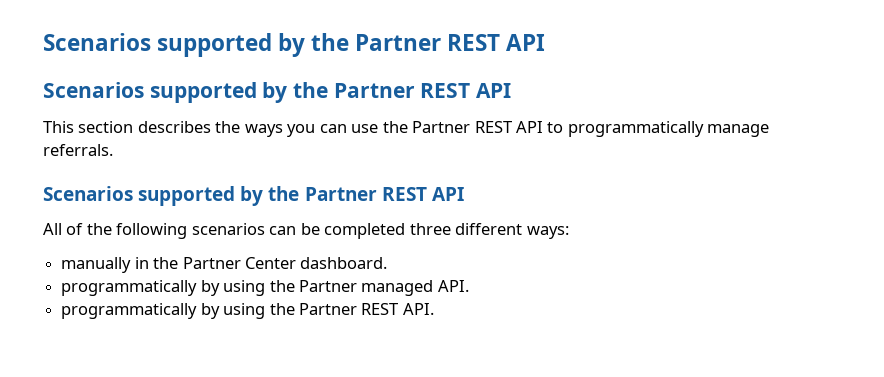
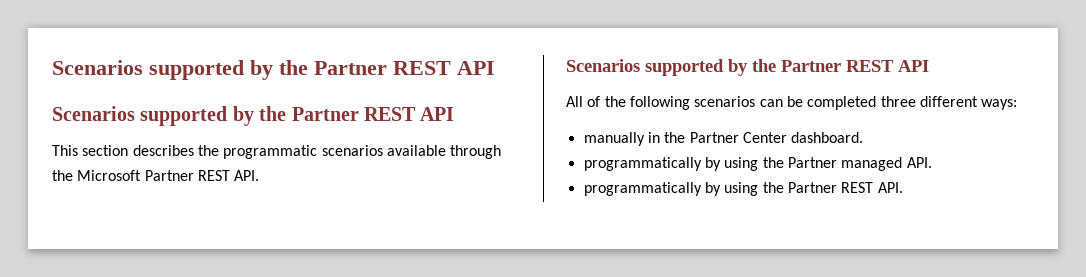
[244,121,770,137] [43,144,113,156] ways you can use the Partner REST API to programmatically manage referrals. -> [223,145,502,159] [52,170,260,181] programmatic scenarios available through the Microsoft Partner REST API.

